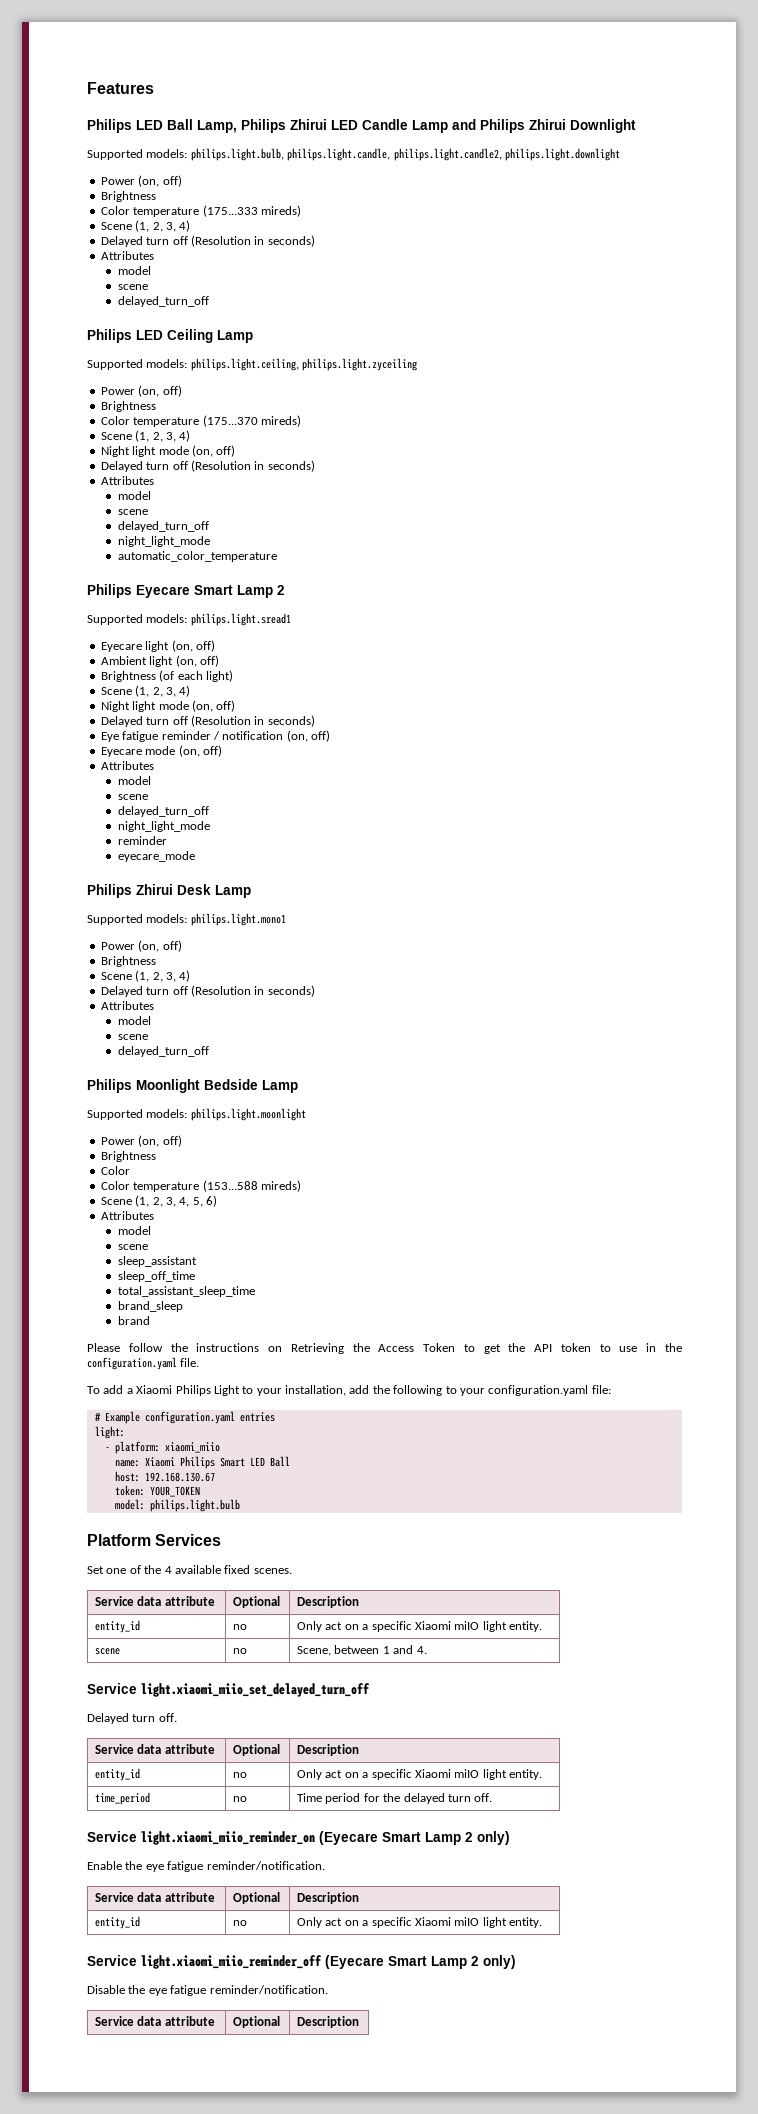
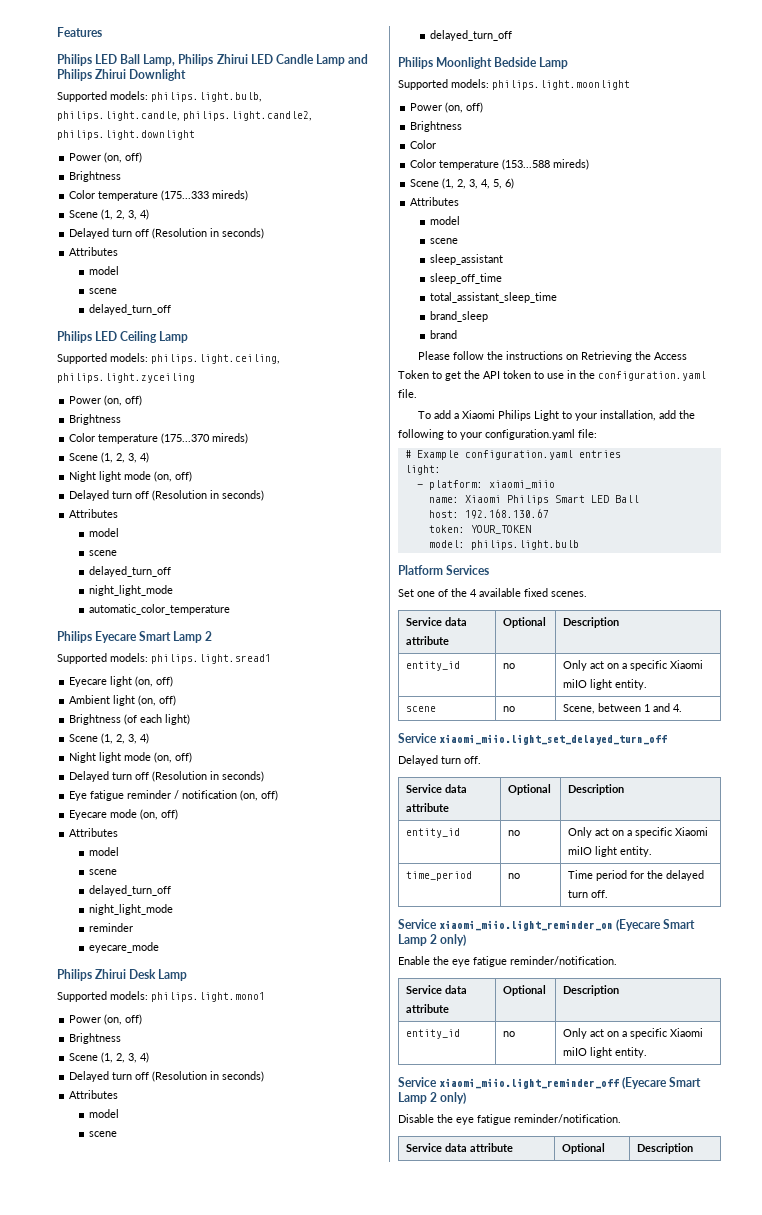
[141,1683,370,1697] light.xiaomi_miio_set_delayed_turn_off -> [439,734,668,745] xiaomi_miio.light_set_delayed_turn_off
[141,1831,315,1845] light.xiaomi_miio_reminder_on -> [439,920,614,931] xiaomi_miio.light_reminder_on
[141,1955,322,1969] light.xiaomi_miio_reminder_off -> [439,1078,620,1089] xiaomi_miio.light_reminder_off

